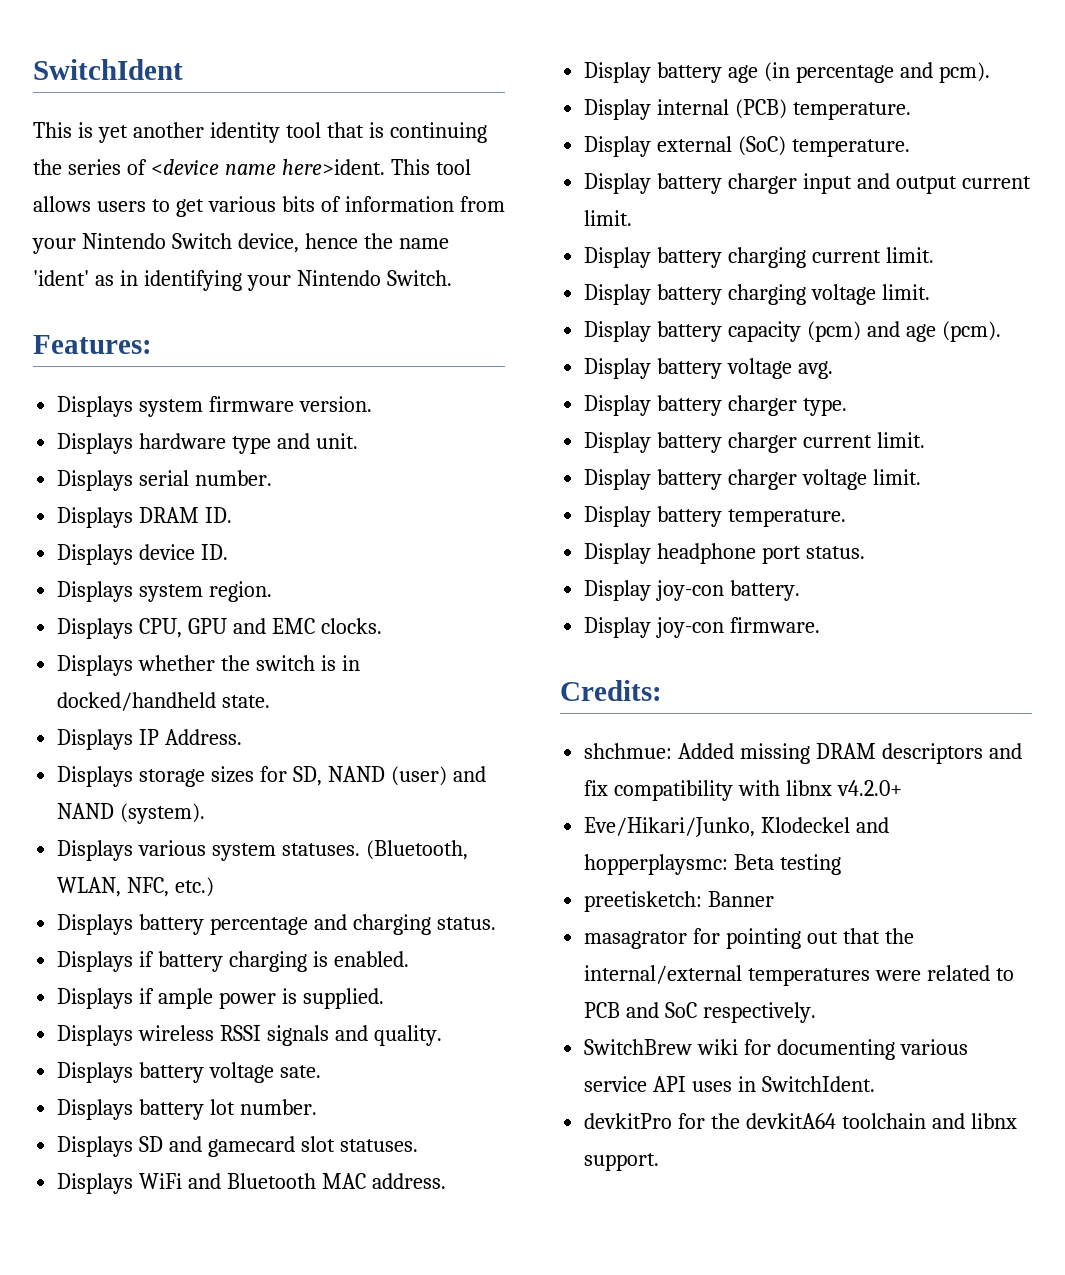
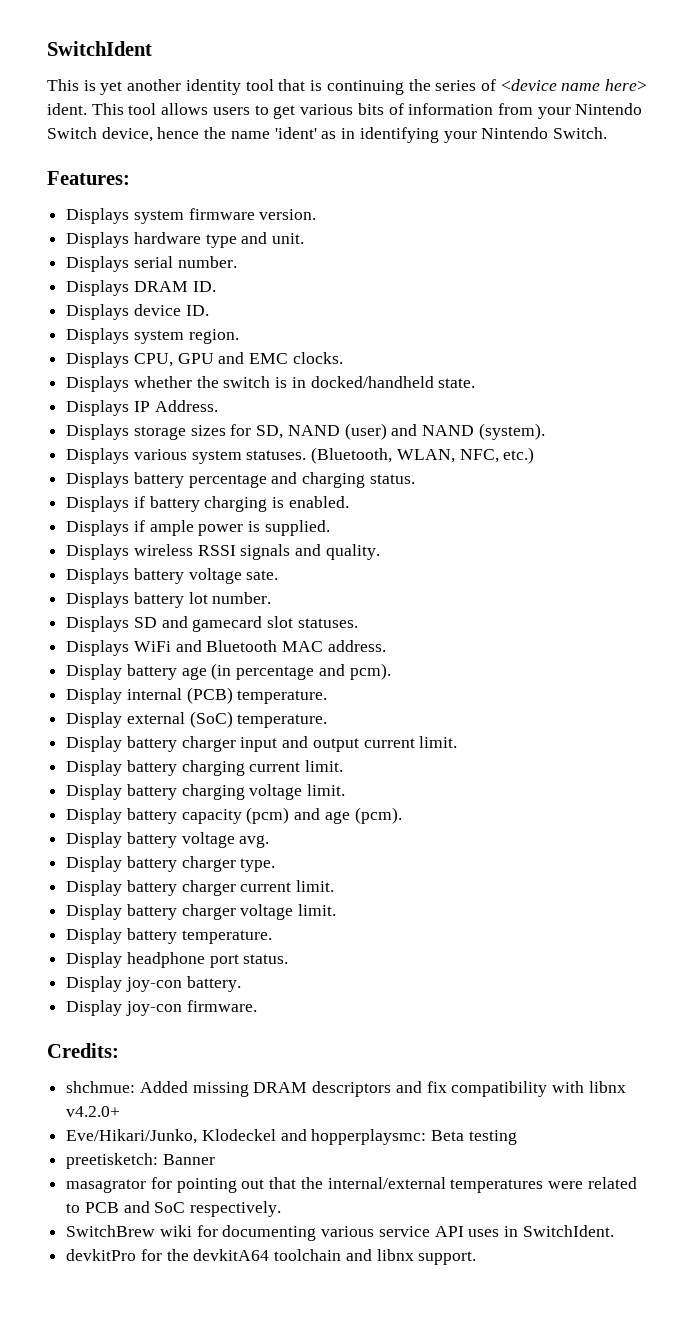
[281,159,385,175] here>ident. -> [605,79,648,91] [47,103,87,115] here> ident.

